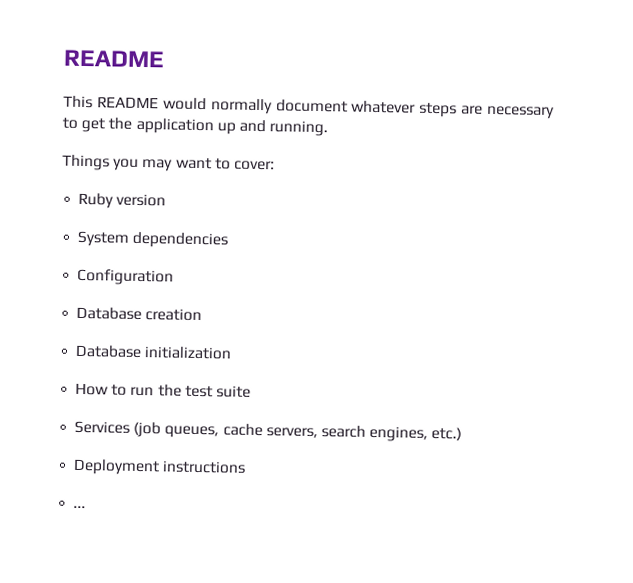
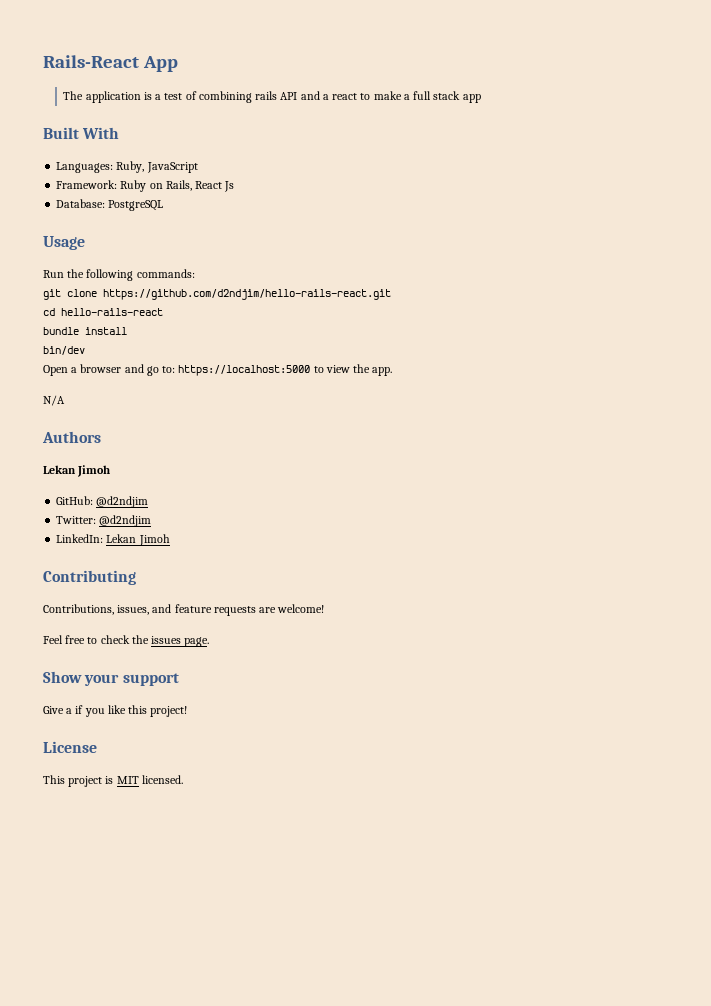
[63,49,165,68] [63,95,555,120] [62,117,329,137] [62,154,275,172] [78,192,167,209] [77,230,229,249] [77,268,175,286] [76,306,203,322] [75,344,233,360] [75,382,251,398] [74,420,463,442] [73,458,247,476] [73,505,87,509] README // This README would normally document whatever steps are necessary to get the application up and running. // Things you may want to cover: // Ruby version // System dependencies // Configuration // Database creation // Database initialization // How to run the test suite // Services (job queues, cache servers, search engines, etc.) // Deployment instructions // ... -> [43,55,178,72] [63,91,481,103] [43,127,120,139] [56,161,198,173] [56,180,235,192] [56,199,164,211] [43,236,85,250] [43,269,195,281] [43,289,391,300] [43,308,163,316] [43,327,127,335] [43,346,85,355] [43,364,393,376] [43,395,65,406] [42,431,101,443] [43,465,111,477] [56,496,149,508] [56,515,152,527] [56,534,170,546] [43,570,136,585] [43,604,325,616] [43,635,210,647] [43,671,179,686] [43,705,188,717] [43,741,97,753] [43,775,183,787] Rails-React App // The application is a test of combining rails API and a react to make a full stack app // Built With // Languages: Ruby, JavaScript // Framework: Ruby on Rails, React Js // Database: PostgreSQL // Usage // Run the following commands: // git clone https://github.com/d2ndjim/hello-rails-react.git // cd hello-rails-react // bundle install // bin/dev // Open a browser and go to: https://localhost:5000 to view the app. // N/A // Authors // Lekan Jimoh // GitHub: @d2ndjim // Twitter: @d2ndjim // LinkedIn: Lekan Jimoh // Contributing // Contributions, issues, and feature requests are welcome! // Feel free to check the issues page. // Show your support // Give a if you like this project! // License // This project is MIT licensed.

